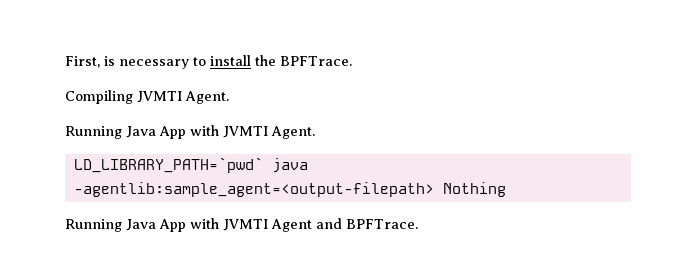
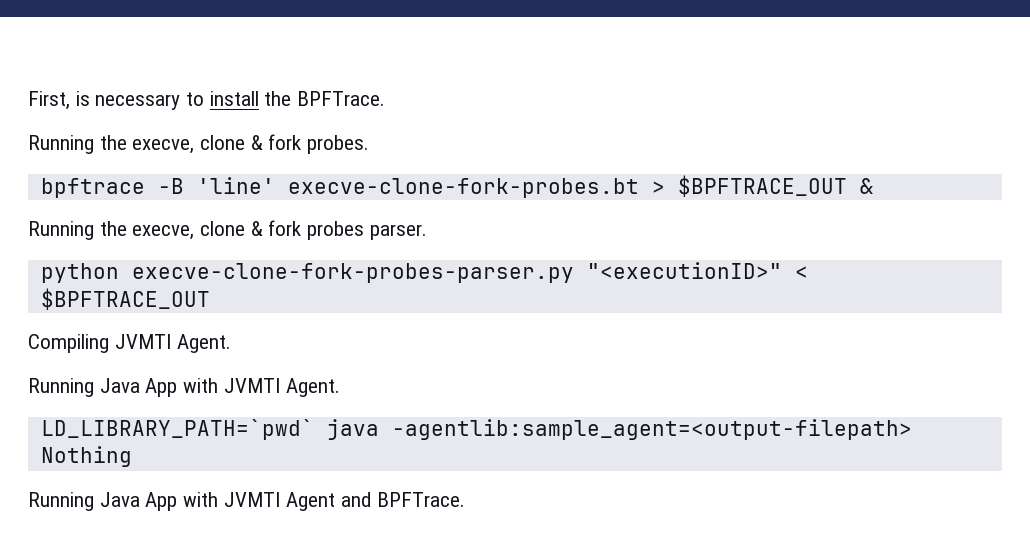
(352, 61) none -> [28,134,370,154] [40,175,873,198] [28,220,427,240] [40,262,808,283] [40,288,210,310] // Running the execve, clone & fork probes. // bpftrace -B 'line' execve-clone-fork-probes.bt > $BPFTRACE_OUT & // Running the execve, clone & fork probes parser. // python execve-clone-fork-probes-parser.py "<executionID>" < $BPFTRACE_OUT

